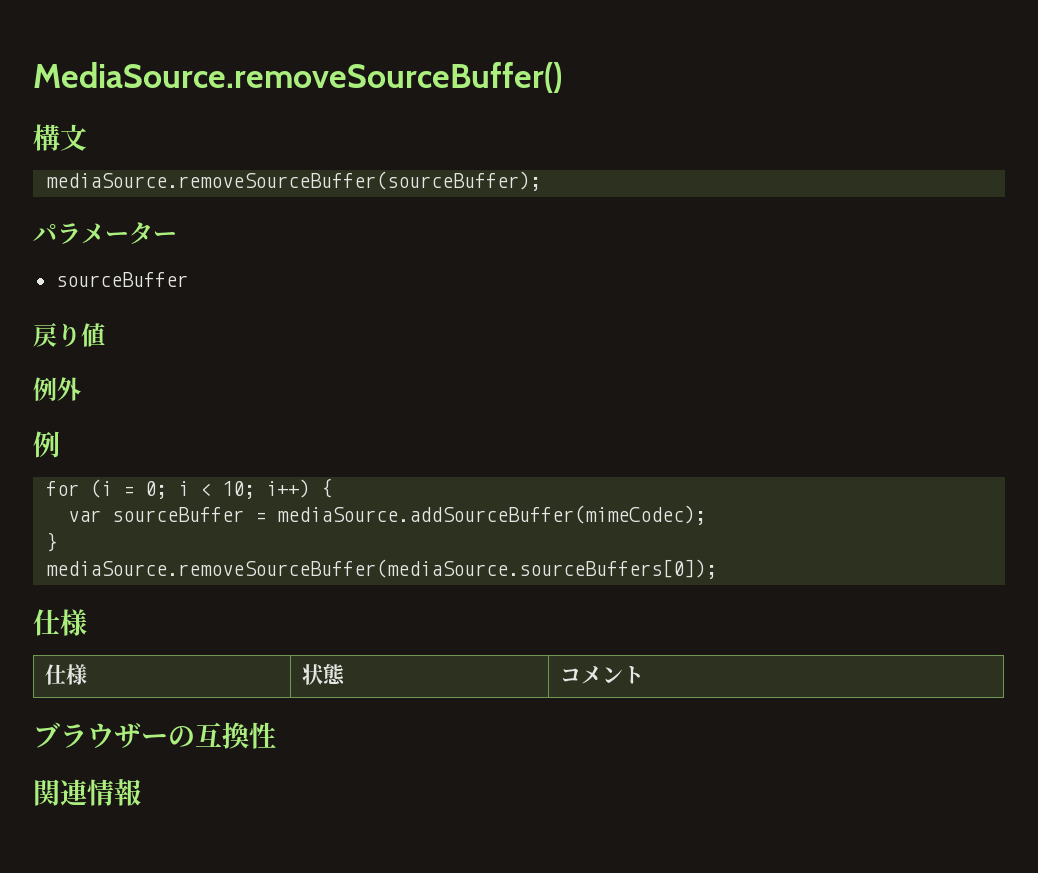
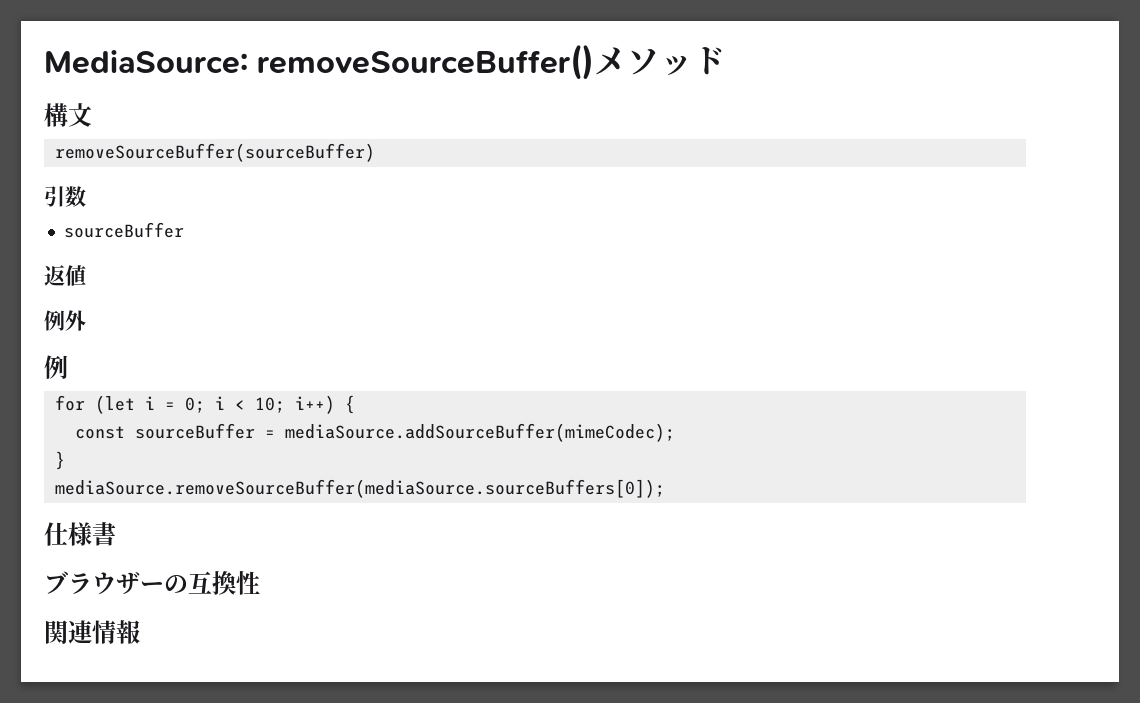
[33,62,562,93] [33,124,87,151] [45,171,541,191] [33,222,177,245] MediaSource.removeSourceBuffer() // 構文 // mediaSource.removeSourceBuffer(sourceBuffer); // パラメーター -> [44,44,726,80] [44,103,92,127] [54,143,375,162] [44,186,86,207] MediaSource: removeSourceBuffer()メソッド // 構文 // removeSourceBuffer(sourceBuffer) // 引数
[33,323,81,347] 戻り -> [44,265,65,286] 返
[89,479,112,498] (i -> [94,395,155,414] (let i
[67,510,101,522] var -> [74,426,125,439] const
[44,664,87,685] [301,664,346,685] [559,666,644,684] // 仕様 | 状態 | コメント -> [92,522,116,546] 書

